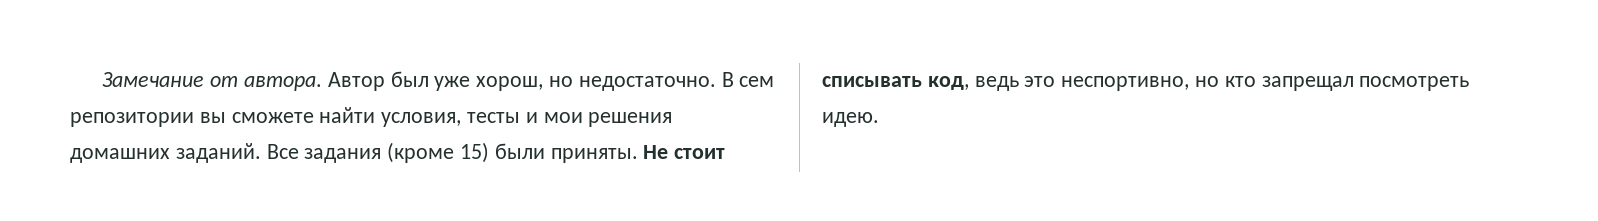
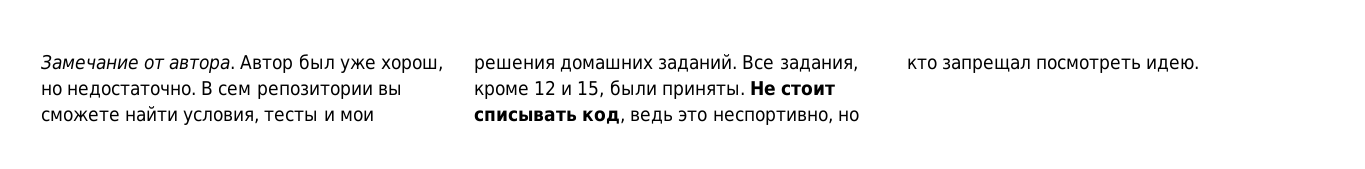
[304,142,490,163] задания (кроме 15) -> [779,58,858,72] [474,80,605,99] задания, кроме 12 и 15,

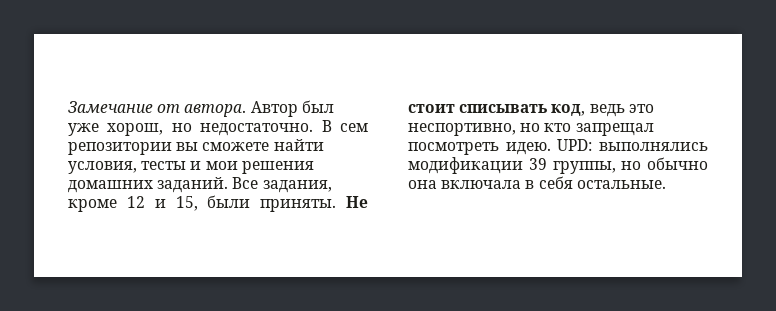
(1200, 65) none -> [557,139,708,151] [408,157,708,174] [408,176,666,189] UPD: выполнялись модификации 39 группы, но обычно она включала в себя остальные.

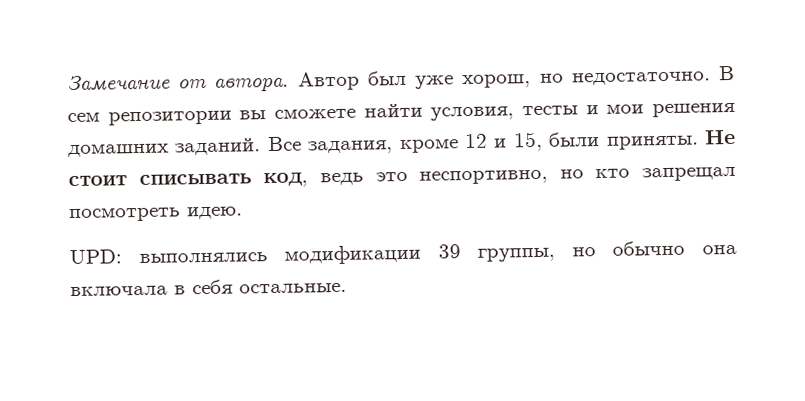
(551, 148) none -> (243, 213) //

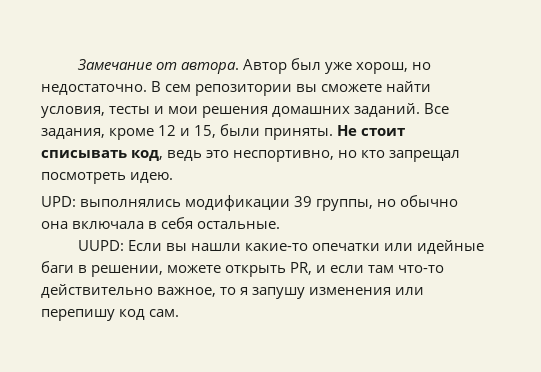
(347, 288) none -> [77,240,484,254] [41,261,445,277] [41,284,425,299] [41,309,180,321] // UUPD: Если вы нашли какие-то опечатки или идейные баги в решении, можете открыть PR, и если там что-то действительно важное, то я запушу изменения или перепишу код сам.

